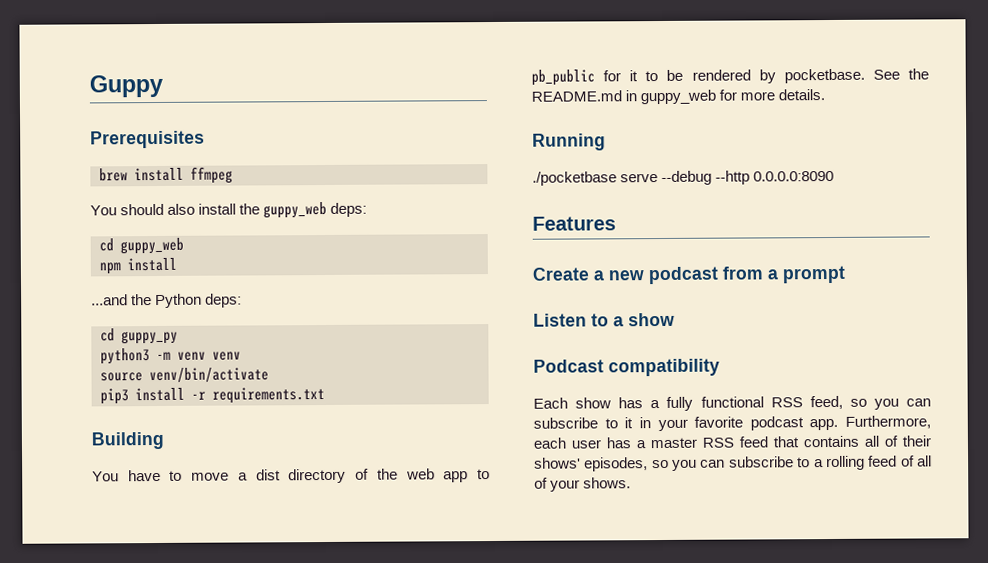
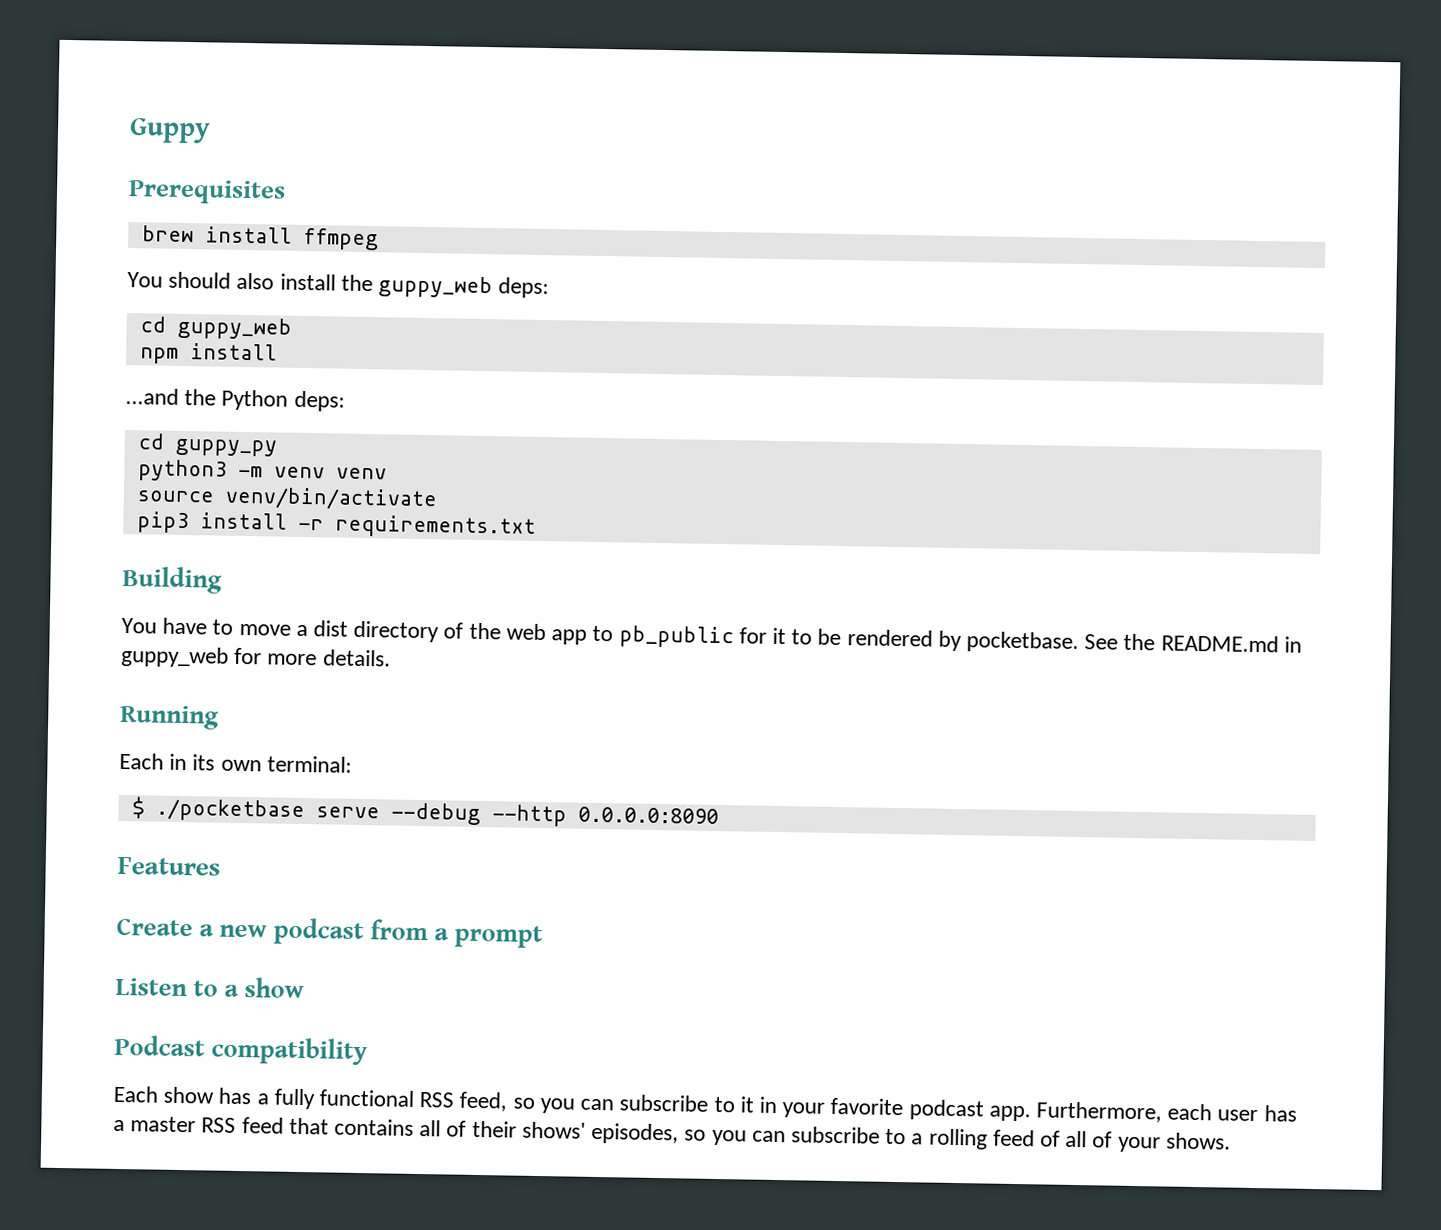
(606, 142) none -> [119,752,352,773] [131,796,145,819] Each in its own terminal: // $

